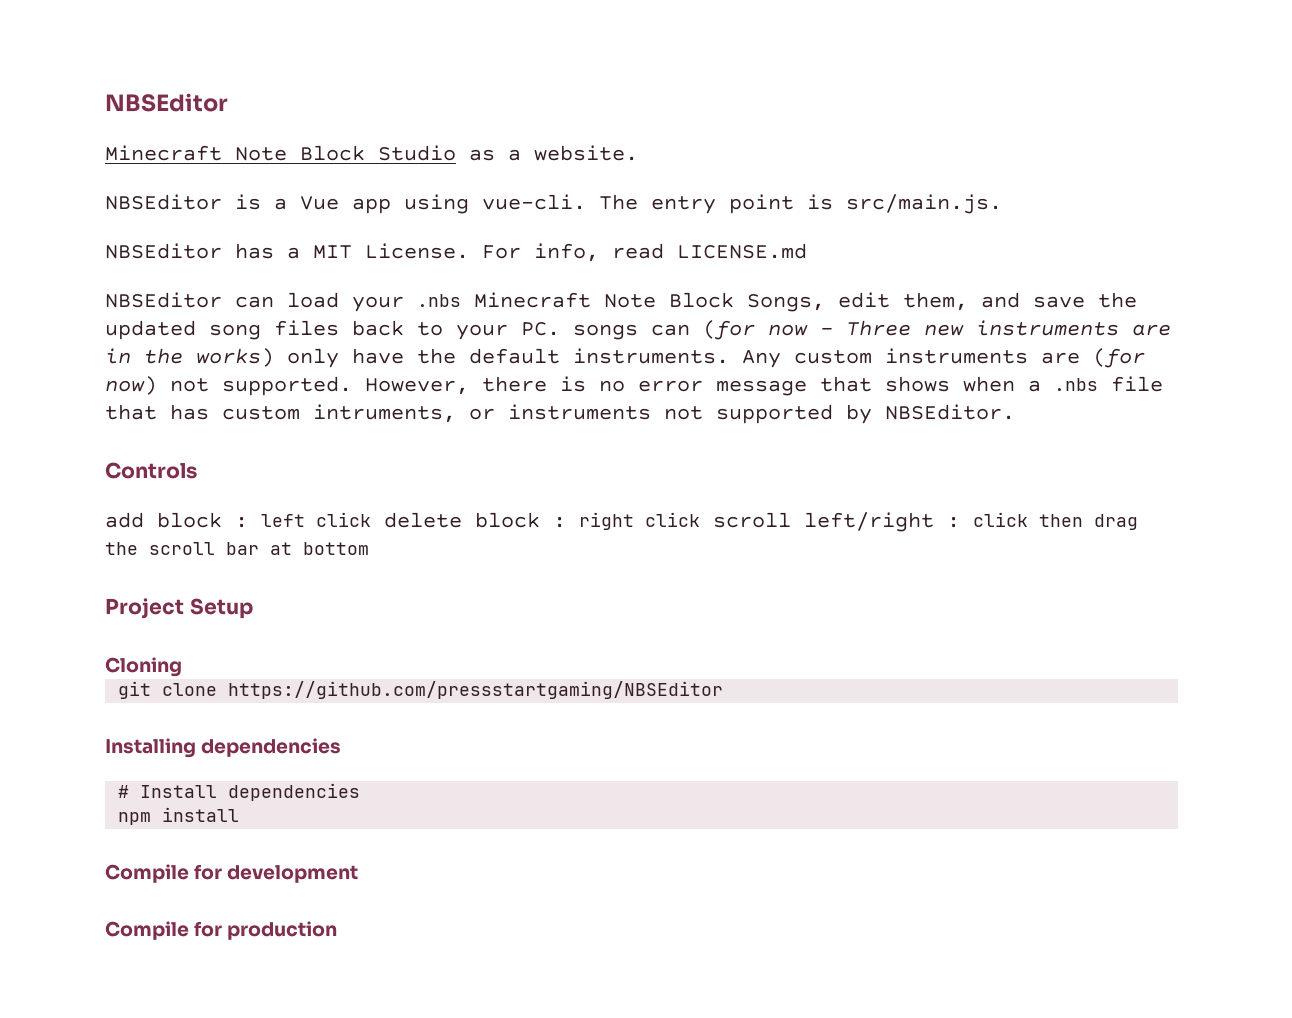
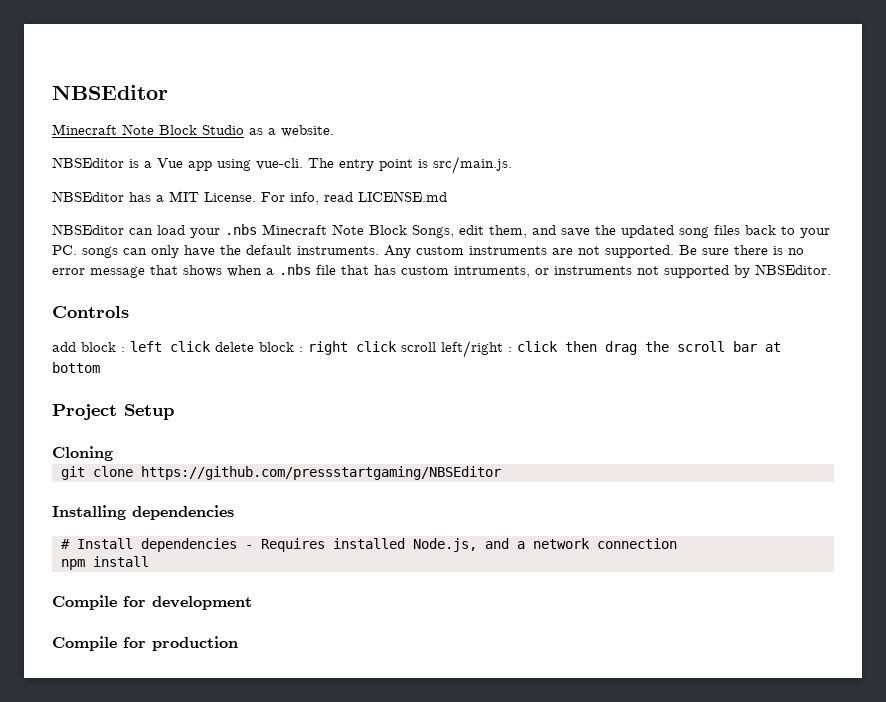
[703,320,1171,340] [105,348,274,367] (for now - Three new instruments are in the works) -> (147, 251) none
[1093,348,1145,368] [105,376,469,396] (for now) not supported. However, -> [578,245,729,258] not supported. Be sure
(361, 792) none -> [244,538,677,552] - Requires installed Node.js, and a network connection

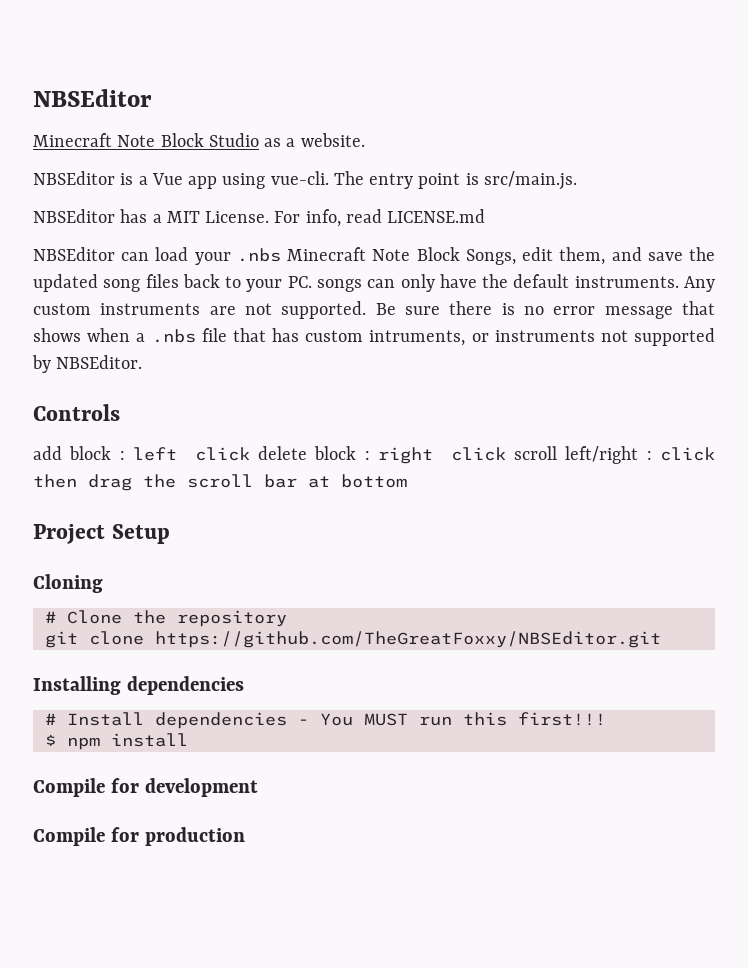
(113, 453) none -> [44,610,287,627] // # Clone the repository
[140,466,501,480] https://github.com/pressstartgaming/NBSEditor -> [154,631,661,648] https://github.com/TheGreatFoxxy/NBSEditor.git
[260,538,677,552] Requires installed Node.js, and a network connection // -> [319,712,606,726] [44,734,56,746] You MUST run this first!!! // $

